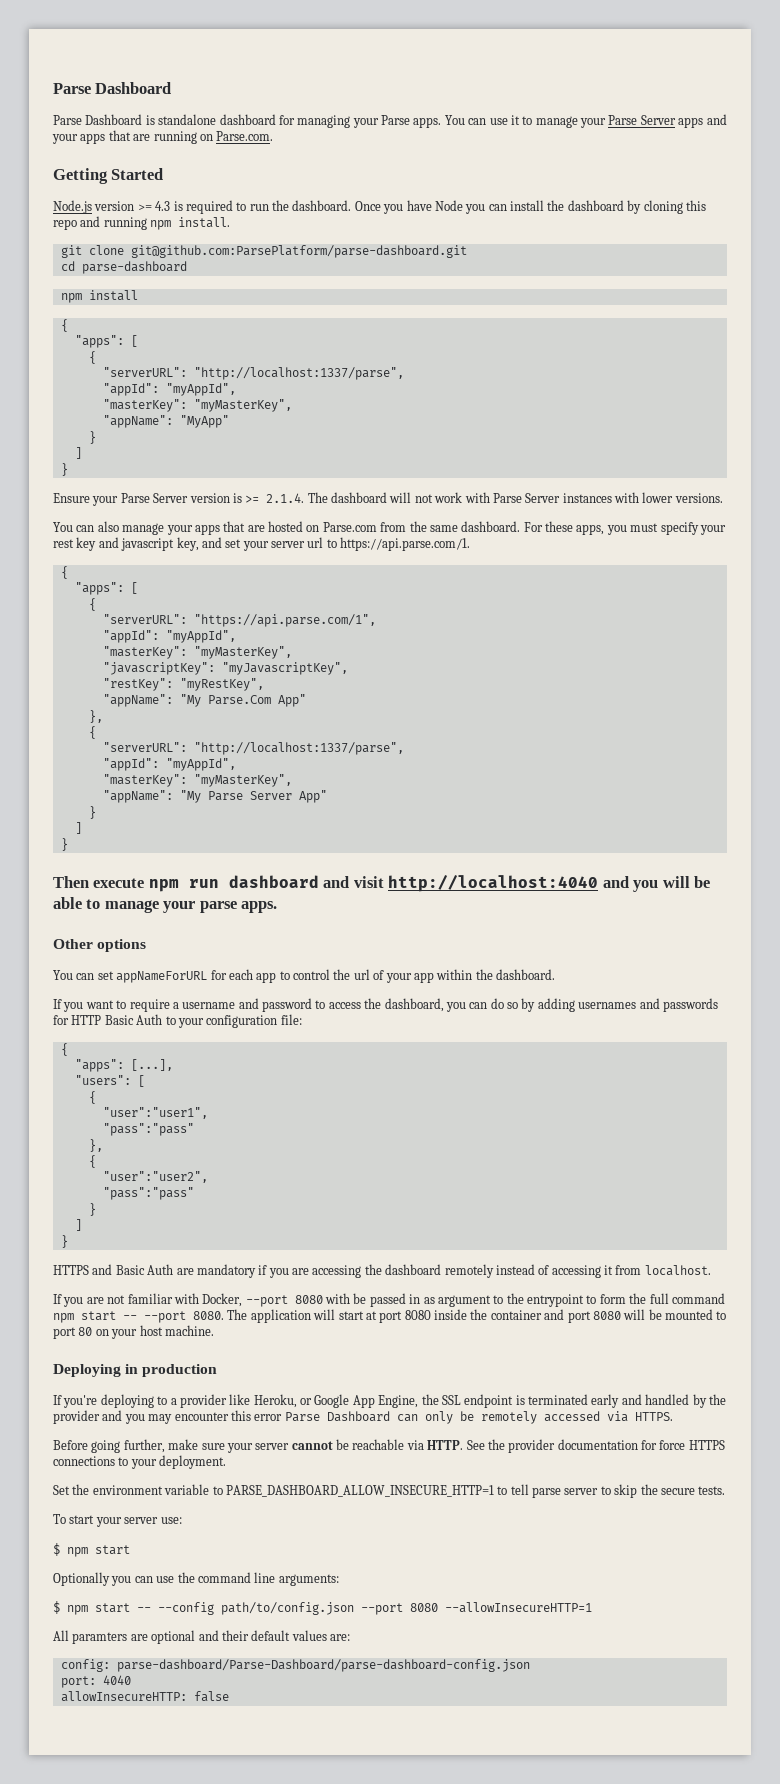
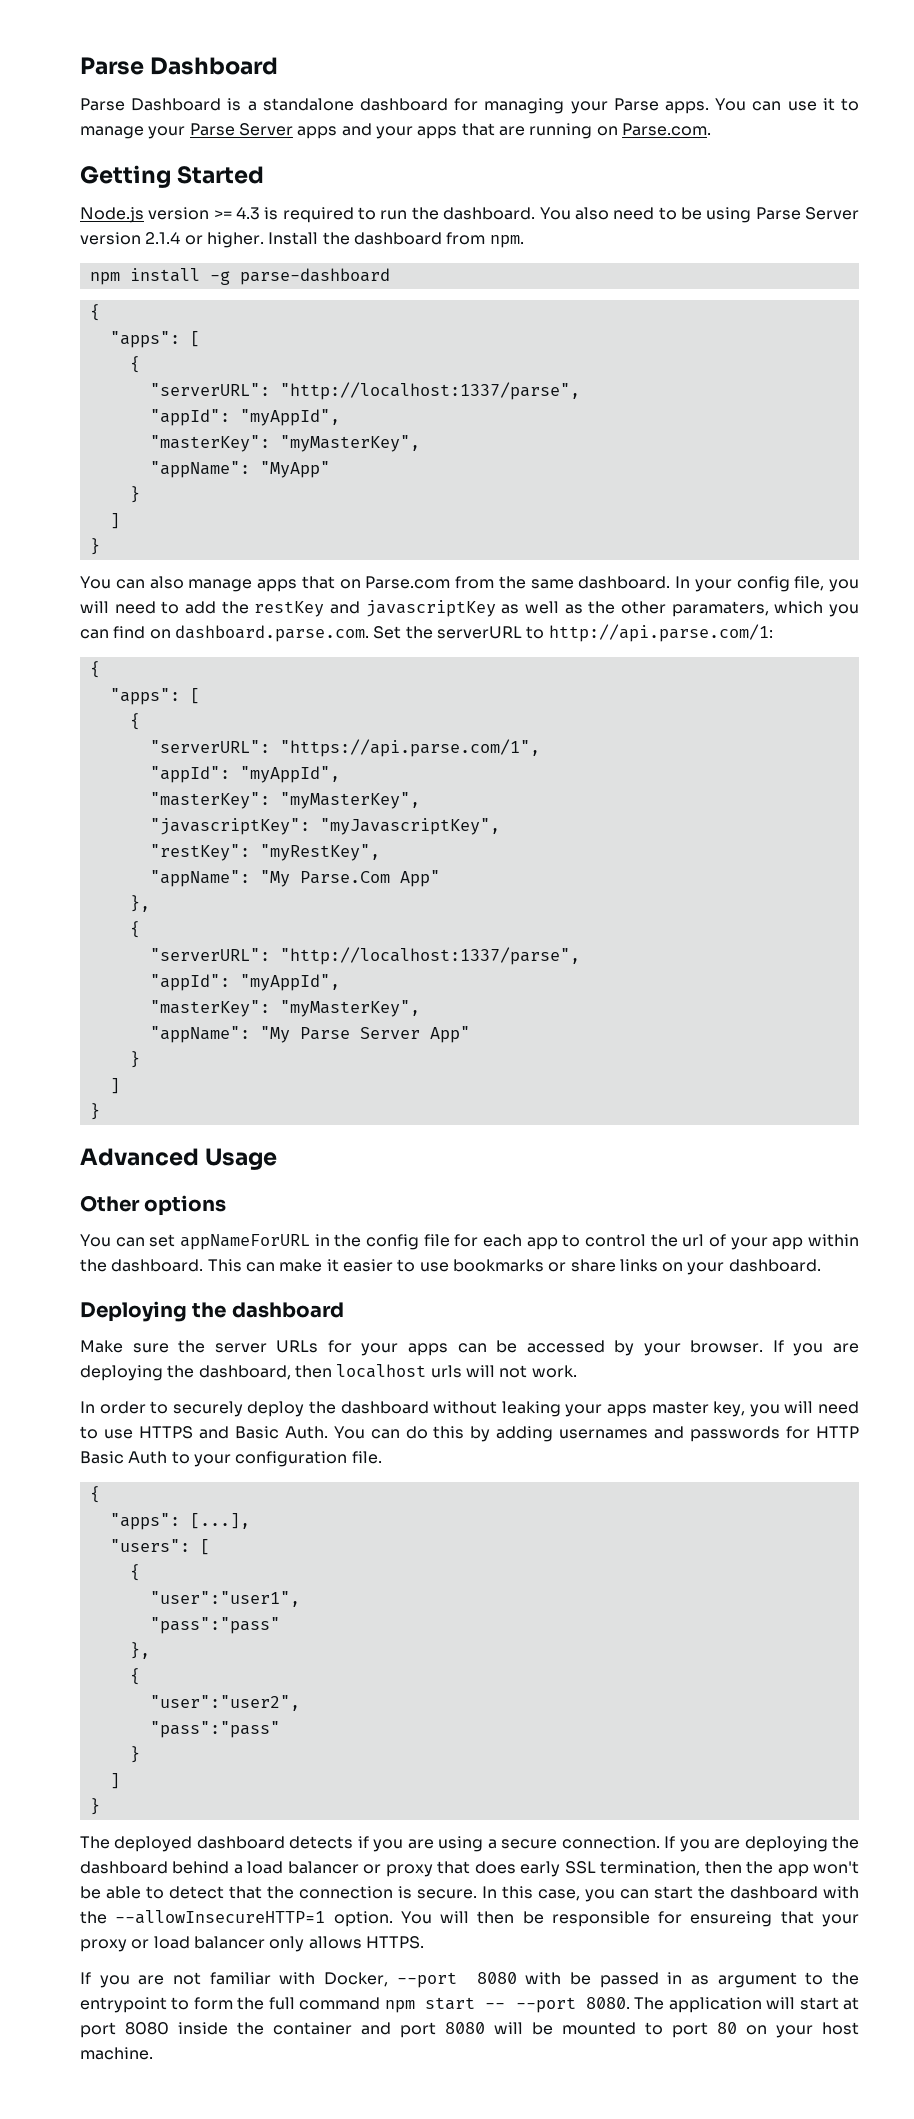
(155, 120) none -> [247,101,257,111] a
[354,200,706,214] [53,216,231,230] [60,245,467,258] [60,261,187,274] Once you have Node you can install the dashboard by cloning this repo and running npm install. // git clone git@github.com:ParsePlatform/parse-dashboard.git // cd parse-dashboard -> [539,207,860,223] [80,232,524,248] You also need to be using Parse Server version 2.1.4 or higher. Install the dashboard from npm.
(138, 295) none -> [209,268,390,285] -g parse-dashboard
[53,492,723,506] // Ensure your Parse Server version is >= 2.1.4. The dashboard will not work with Parse Server instances with lower versions. -> (100, 546) none
[166,521,303,535] your apps that are hosted -> [257,576,335,592] apps that
[523,521,726,535] [53,537,471,551] For these apps, you must specify your rest key and javascript key, and set your server url to https://api.parse.com/1. -> [675,576,859,592] [80,600,859,617] [80,624,773,642] In your config file, you will need to add the restKey and javascriptKey as well as the other paramaters, which you can find on dashboard.parse.com. Set the serverURL to http://api.parse.com/1:
[53,875,711,892] [53,897,278,913] Then execute npm run dashboard and visit http://localhost:4040 and you will be able to manage your parse apps. -> [80,1148,278,1170] Advanced Usage
(208, 977) none -> [314,1234,450,1250] in the config file
[53,998,466,1012] // If you want to require a username and password to access the dashboard, you -> [207,1259,821,1275] [80,1301,344,1322] [80,1340,859,1356] [80,1364,577,1381] [80,1401,860,1417] [80,1426,365,1439] This can make it easier to use bookmarks or share links on your dashboard. // Deploying the dashboard // Make sure the server URLs for your apps can be accessed by your browser. If you are deploying the dashboard, then localhost urls will not work. // In order to securely deploy the dashboard without leaking your apps master key, you will need to use HTTPS and Basic Auth. You
[507,1002,518,1009] so -> [433,1426,465,1439] this
[280,1014,302,1025] file: -> [351,1451,382,1464] file.
[53,1264,711,1278] HTTPS and Basic Auth are mandatory if you are accessing the dashboard remotely instead of accessing it from localhost. -> [80,1836,860,1852] [80,1861,860,1877] [80,1886,859,1902] [80,1910,859,1927] [80,1936,424,1952] The deployed dashboard detects if you are using a secure connection. If you are deploying the dashboard behind a load balancer or proxy that does early SSL termination, then the app won't be able to detect that the connection is secure. In this case, you can start the dashboard with the --allowInsecureHTTP=1 option. You will then be responsible for ensureing that your proxy or load balancer only allows HTTPS.
[53,1364,218,1377] [53,1394,726,1408] [53,1410,673,1424] [53,1439,725,1453] [53,1455,227,1469] [53,1484,726,1498] [53,1514,182,1527] [53,1543,130,1557] [53,1572,339,1586] [53,1601,592,1615] [53,1630,350,1644] [60,1659,530,1672] [60,1675,131,1688] [60,1691,229,1702] // Deploying in production // If you're deploying to a provider like Heroku, or Google App Engine, the SSL endpoint is terminated early and handled by the provider and you may encounter this error Parse Dashboard can only be remotely accessed via HTTPS. // Before going further, make sure your server cannot be reachable via HTTP. See the provider documentation for force HTTPS connections to your deployment. // Set the environment variable to PARSE_DASHBOARD_ALLOW_INSECURE_HTTP=1 to tell parse server to skip the secure tests. // To start your server use: // $ npm start // Optionally you can use the command line arguments: // $ npm start -- --config path/to/config.json --port 8080 --allowInsecureHTTP=1 // All paramters are optional and their default values are: // config: parse-dashboard/Parse-Dashboard/parse-dashboard-config.json // port: 4040 // allowInsecureHTTP: false -> (153, 2053) none

